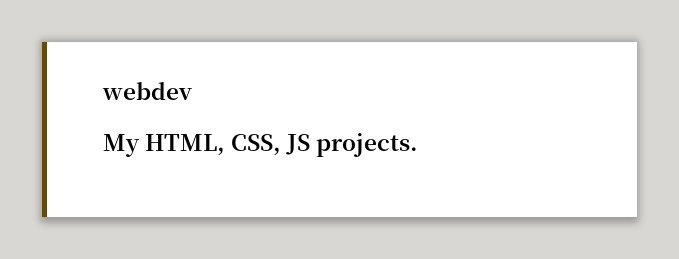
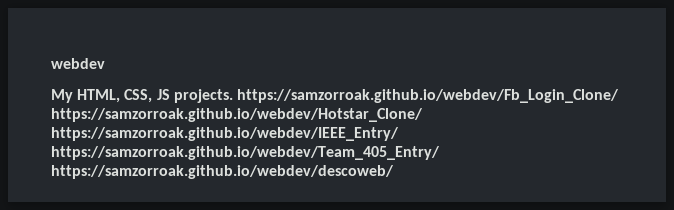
(419, 145) none -> [236,89,619,103] [51,108,423,122] [51,127,399,141] [51,146,440,160] [51,165,394,179] https://samzorroak.github.io/webdev/Fb_Login_Clone/ https://samzorroak.github.io/webdev/Hotstar_Clone/ https://samzorroak.github.io/webdev/IEEE_Entry/ https://samzorroak.github.io/webdev/Team_405_Entry/ https://samzorroak.github.io/webdev/descoweb/

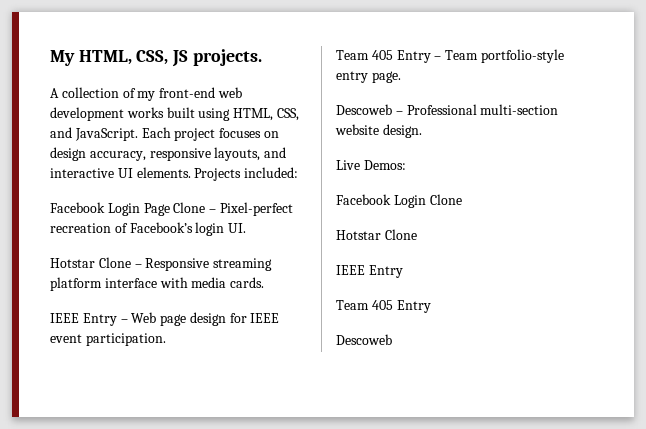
[51,58,105,69] webdev // -> (50, 58) none
[236,89,619,103] [51,108,423,122] [51,127,399,141] [51,146,440,160] [51,165,394,179] https://samzorroak.github.io/webdev/Fb_Login_Clone/ https://samzorroak.github.io/webdev/Hotstar_Clone/ https://samzorroak.github.io/webdev/IEEE_Entry/ https://samzorroak.github.io/webdev/Team_405_Entry/ https://samzorroak.github.io/webdev/descoweb/ -> [50,87,242,101] [50,107,299,121] [50,127,279,141] [50,147,287,161] [50,167,299,181] [50,202,293,216] [50,222,247,236] [50,257,273,271] [50,277,265,291] [50,312,280,326] [50,333,166,346] [336,49,564,63] [336,71,401,83] [336,104,559,115] [335,124,422,138] [336,160,406,170] [336,194,462,208] [336,229,417,240] [336,265,403,278] [336,300,431,313] [336,334,392,345] // A collection of my front-end web development works built using HTML, CSS, and JavaScript. Each project focuses on design accuracy, responsive layouts, and interactive UI elements. Projects included: // Facebook Login Page Clone – Pixel-perfect recreation of Facebook’s login UI. // Hotstar Clone – Responsive streaming platform interface with media cards. // IEEE Entry – Web page design for IEEE event participation. // Team 405 Entry – Team portfolio-style entry page. // Descoweb – Professional multi-section website design. // Live Demos: // Facebook Login Clone // Hotstar Clone // IEEE Entry // Team 405 Entry // Descoweb

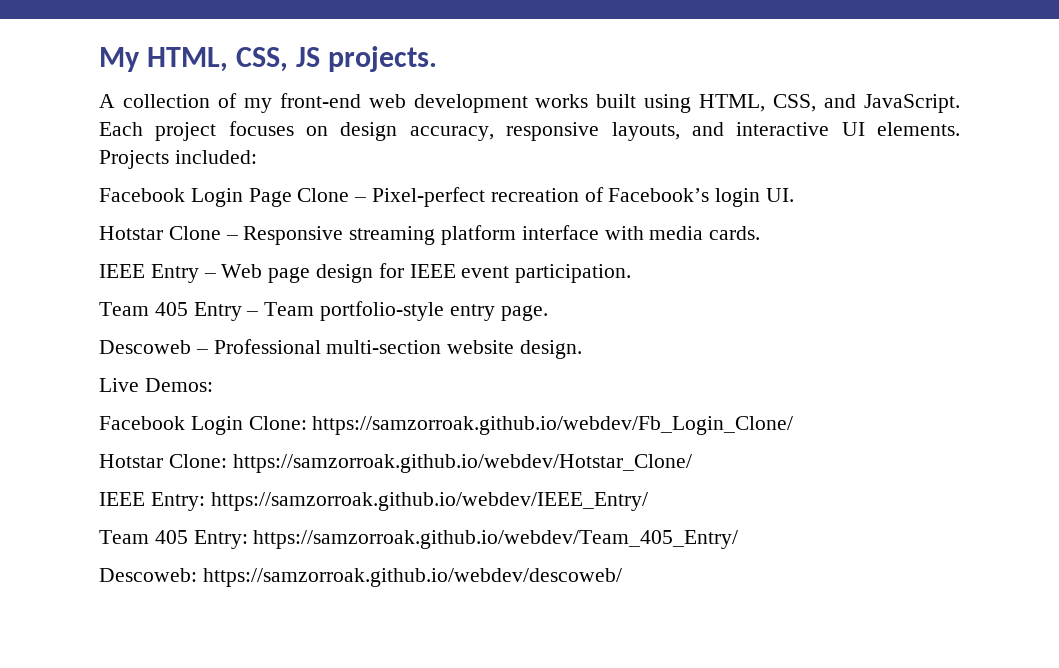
[429,194,462,205] [336,229,417,240] [336,265,403,278] [336,300,431,313] [336,334,392,345] Clone // Hotstar Clone // IEEE Entry // Team 405 Entry // Descoweb -> [248,416,794,435] [99,454,692,473] [99,492,648,511] [99,530,739,549] [99,568,622,587] Clone: https://samzorroak.github.io/webdev/Fb_Login_Clone/ // Hotstar Clone: https://samzorroak.github.io/webdev/Hotstar_Clone/ // IEEE Entry: https://samzorroak.github.io/webdev/IEEE_Entry/ // Team 405 Entry: https://samzorroak.github.io/webdev/Team_405_Entry/ // Descoweb: https://samzorroak.github.io/webdev/descoweb/

